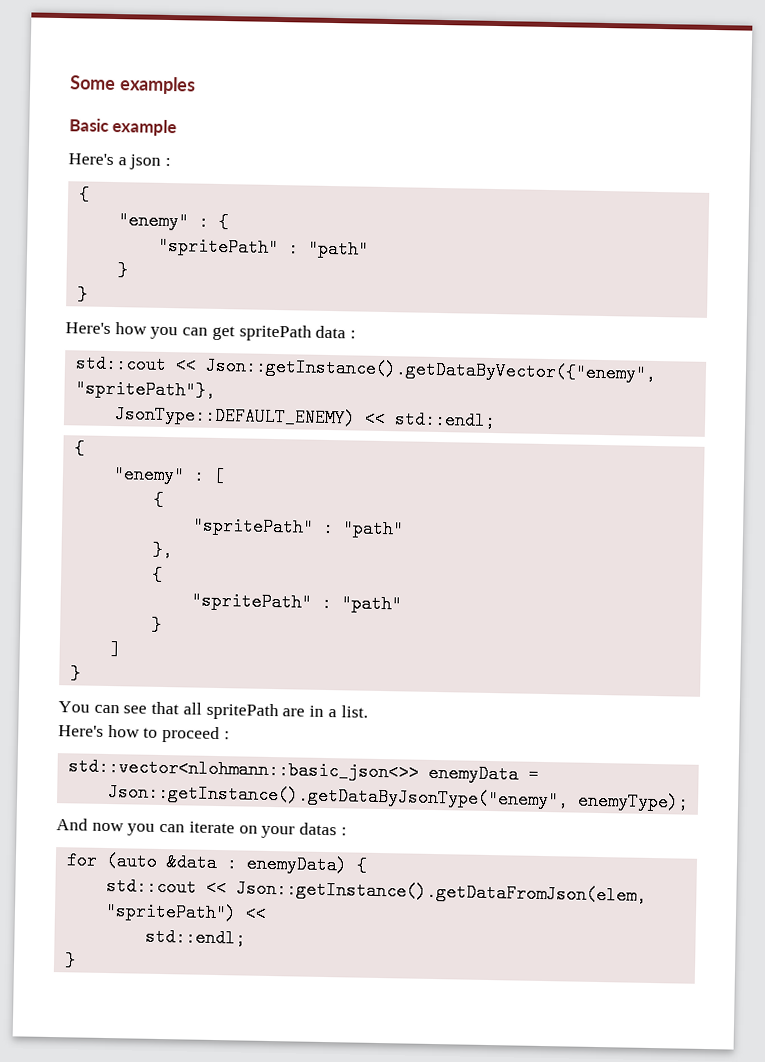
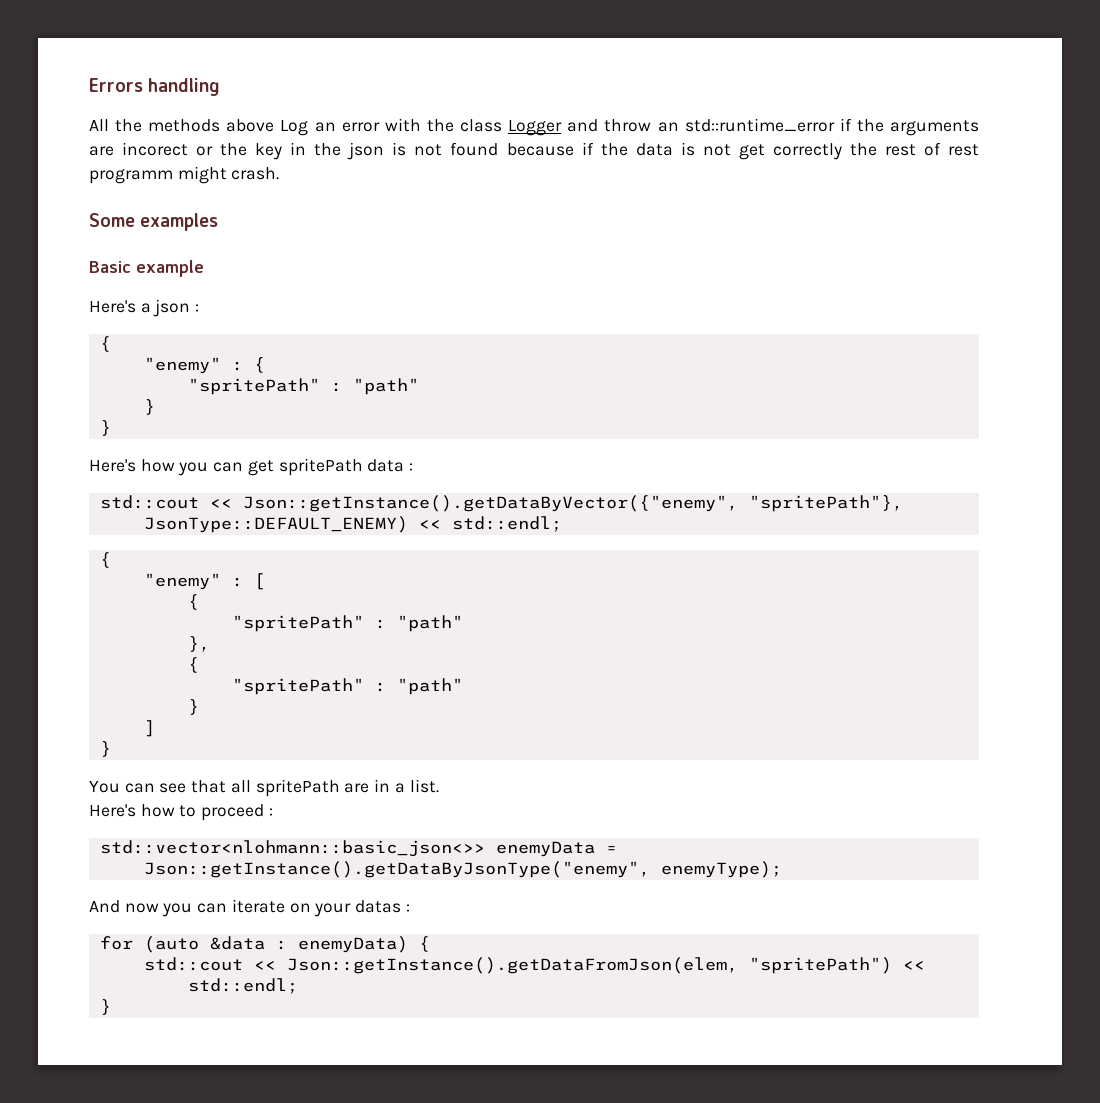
(70, 83) none -> [89,78,221,96] [89,118,980,136] [89,142,979,160] [89,166,280,184] Errors handling // All the methods above Log an error with the class Logger and throw an std::runtime_error if the arguments are incorect or the key in the json is not found because if the data is not get correctly the rest of rest programm might crash. //

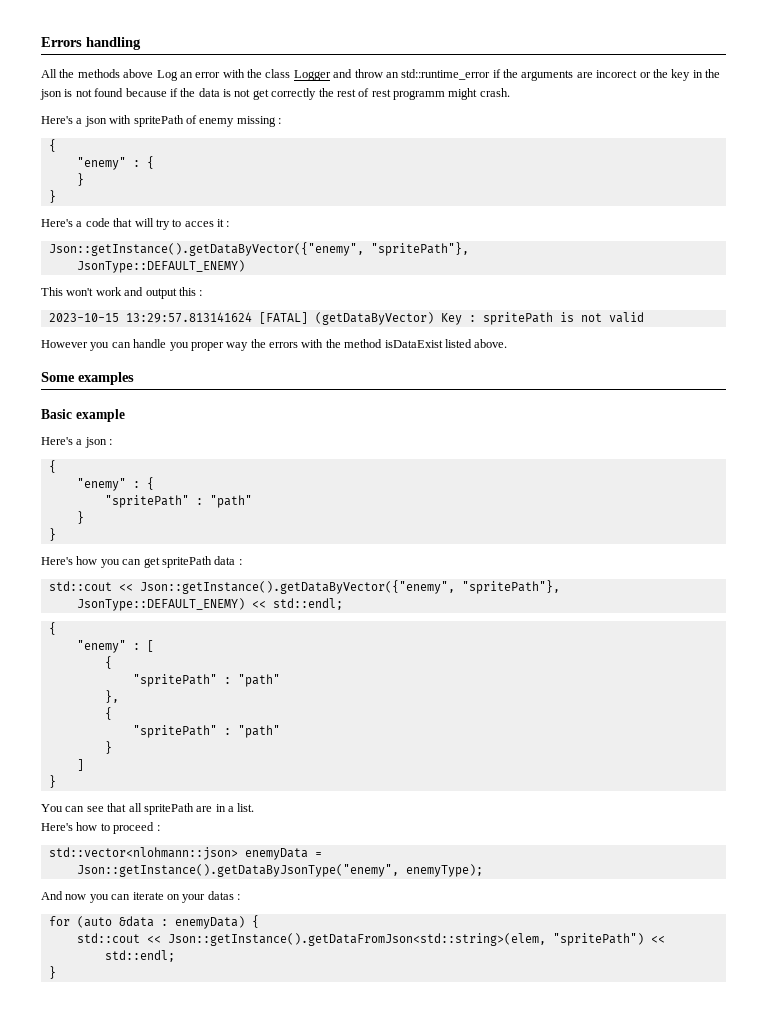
(280, 173) none -> [41,115,281,127] [48,139,56,152] [76,156,154,170] [76,173,84,186] [48,190,56,203] [41,218,230,230] [48,242,469,256] [76,260,245,273] [41,287,203,299] [48,312,644,325] [41,339,508,351] // Here's a json with spritePath of enemy missing : // { // "enemy" : { // } // } // Here's a code that will try to acces it : // Json::getInstance().getDataByVector({"enemy", "spritePath"}, // JsonType::DEFAULT_ENEMY) // This won't work and output this : // 2023-10-15 13:29:57.813141624 [FATAL] (getDataByVector) Key : spritePath is not valid // However you can handle you proper way the errors with the method isDataExist listed above.
[99,840,485,857] std::vector<nlohmann::basic_json<>> -> [48,847,238,860] std::vector<nlohmann::json>
[286,957,738,974] Json::getInstance().getDataFromJson(elem, -> [167,933,546,946] Json::getInstance().getDataFromJson<std::string>(elem,

